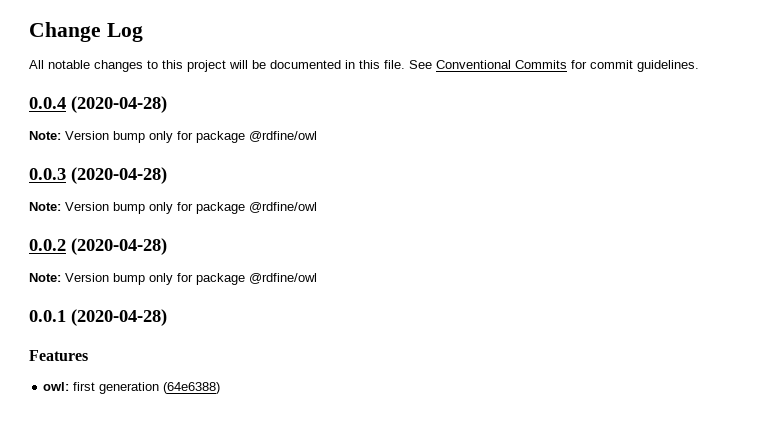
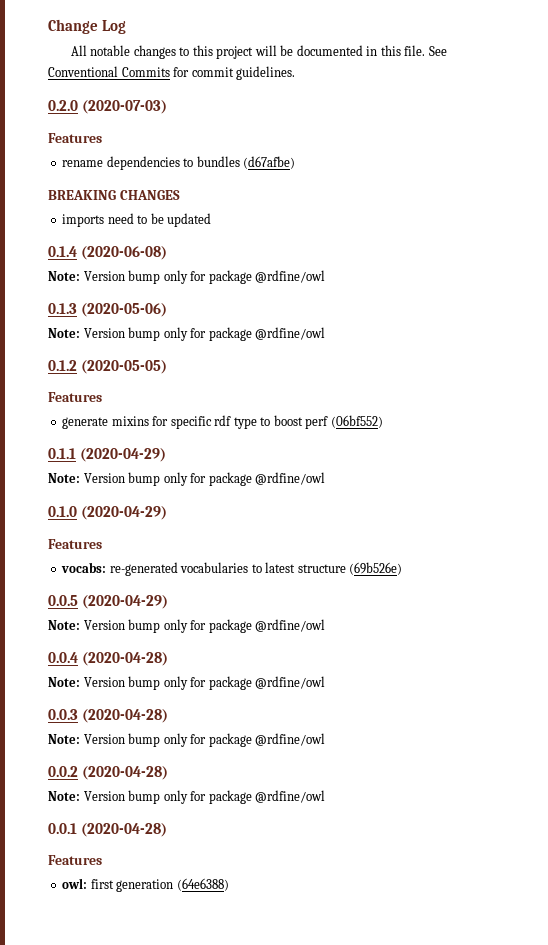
(699, 66) none -> [48,100,168,114] [48,133,102,143] [62,156,296,170] [48,190,180,200] [62,213,212,227] [48,246,167,260] [48,270,326,284] [48,303,167,317] [48,327,326,341] [48,360,167,374] [48,392,102,402] [62,415,383,429] [48,448,166,462] [48,472,326,486] [48,506,168,520] [48,539,102,549] [61,562,403,576] [48,595,168,609] [48,619,326,633] // 0.2.0 (2020-07-03) // Features // rename dependencies to bundles (d67afbe) // BREAKING CHANGES // imports need to be updated // 0.1.4 (2020-06-08) // Note: Version bump only for package @rdfine/owl // 0.1.3 (2020-05-06) // Note: Version bump only for package @rdfine/owl // 0.1.2 (2020-05-05) // Features // generate mixins for specific rdf type to boost perf (06bf552) // 0.1.1 (2020-04-29) // Note: Version bump only for package @rdfine/owl // 0.1.0 (2020-04-29) // Features // vocabs: re-generated vocabularies to latest structure (69b526e) // 0.0.5 (2020-04-29) // Note: Version bump only for package @rdfine/owl

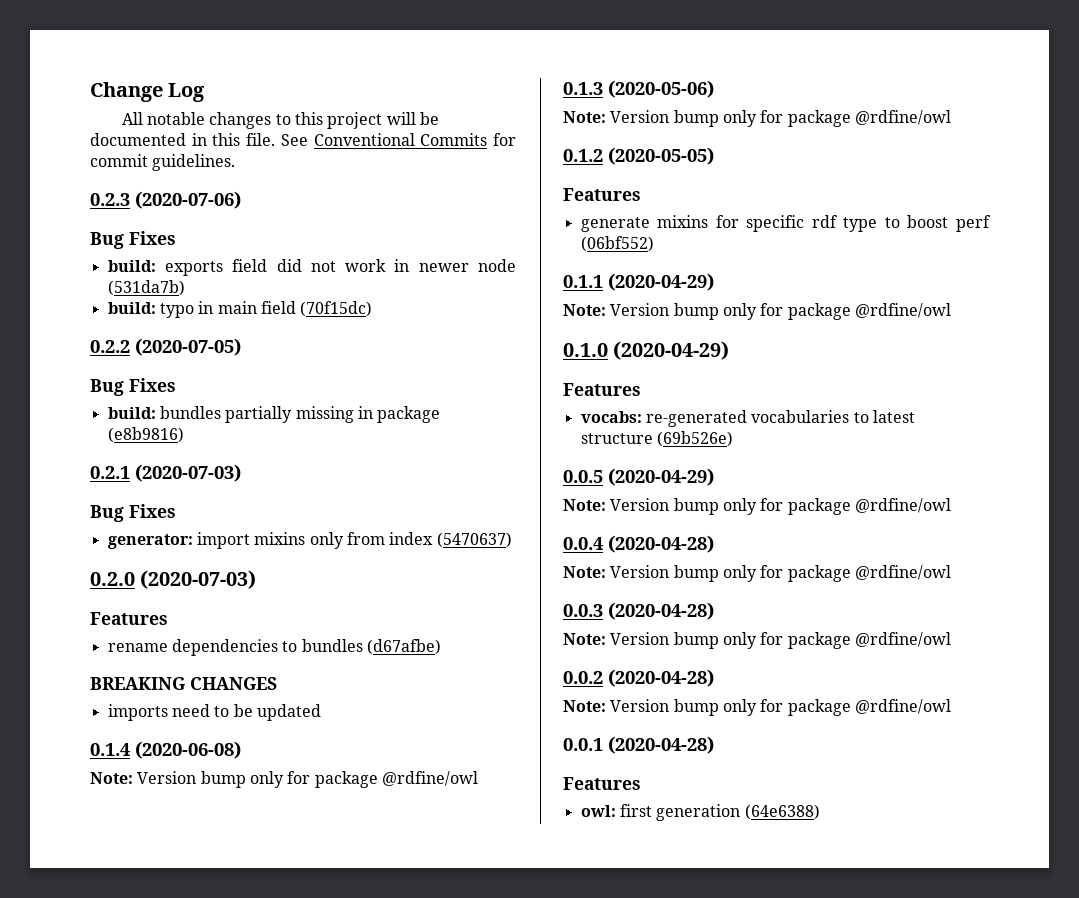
(296, 73) none -> [90,191,241,209] [90,231,176,249] [107,259,516,276] [107,280,185,296] [107,301,373,318] [90,338,241,356] [90,378,176,396] [107,406,441,423] [107,427,184,443] [90,464,241,482] [90,504,176,522] [107,532,512,549] // 0.2.3 (2020-07-06) // Bug Fixes // build: exports field did not work in newer node (531da7b) // build: typo in main field (70f15dc) // 0.2.2 (2020-07-05) // Bug Fixes // build: bundles partially missing in package (e8b9816) // 0.2.1 (2020-07-03) // Bug Fixes // generator: import mixins only from index (5470637)

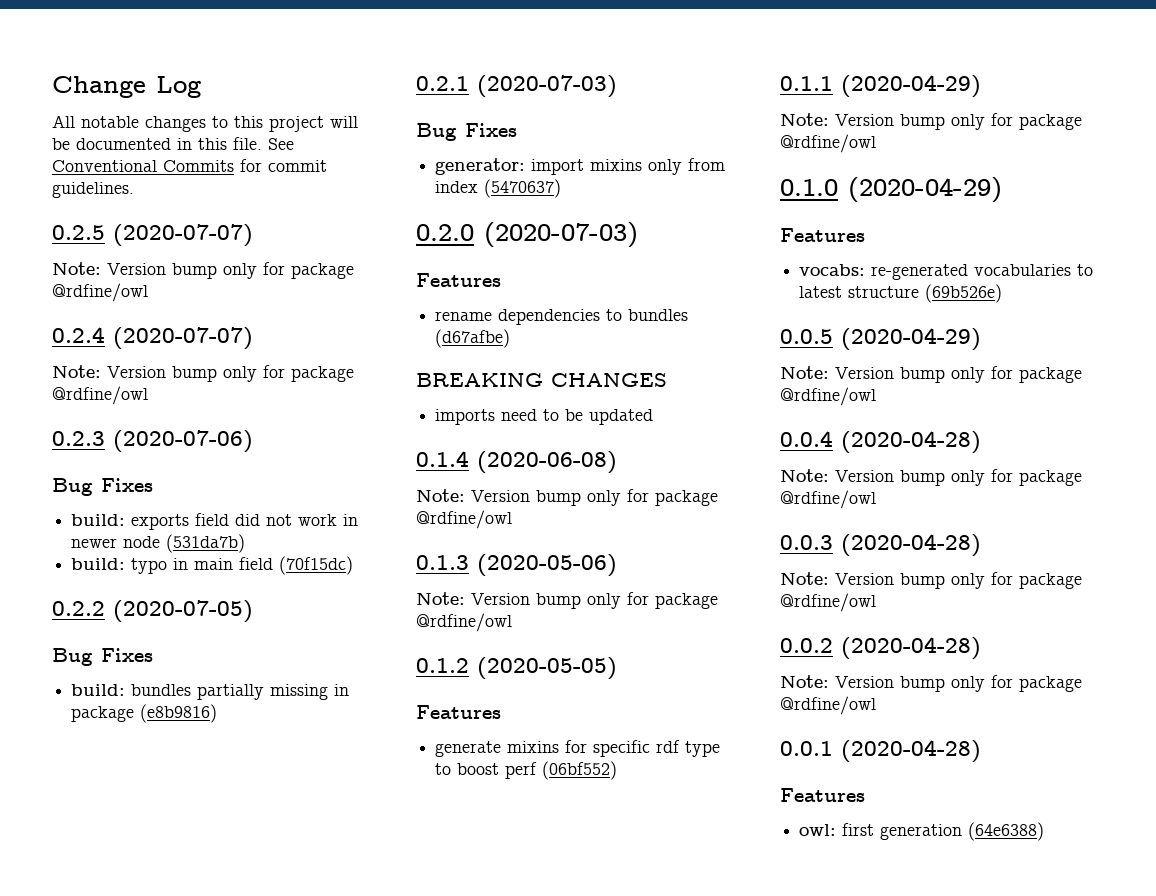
(236, 162) none -> [52,224,253,247] [52,262,354,279] [52,283,148,302] [52,327,253,350] [52,365,354,382] [52,386,148,405] // 0.2.5 (2020-07-07) // Note: Version bump only for package @rdfine/owl // 0.2.4 (2020-07-07) // Note: Version bump only for package @rdfine/owl

